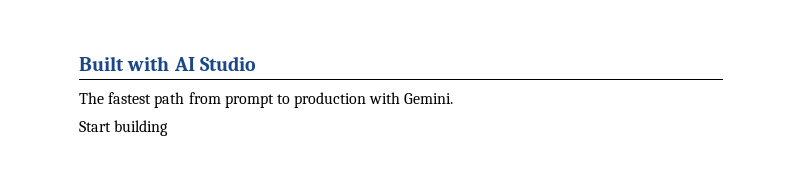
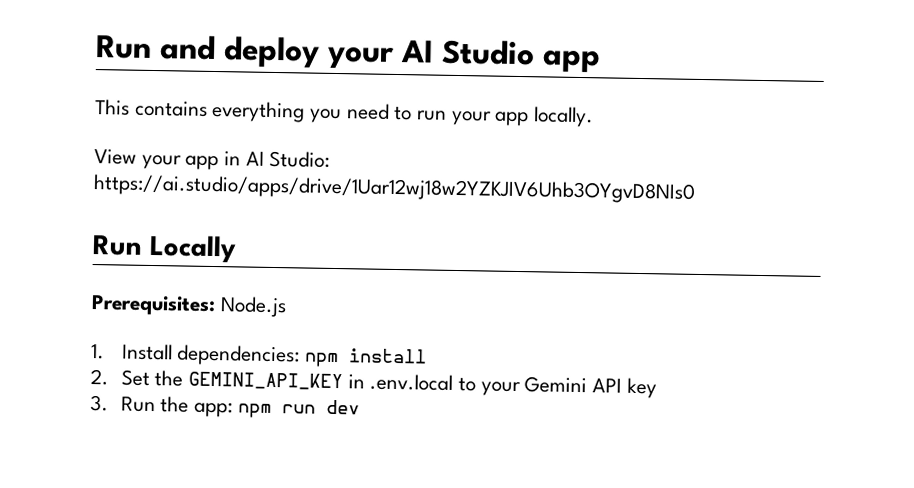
[79,56,256,71] [79,92,454,108] [79,120,169,136] Built with AI Studio // The fastest path from prompt to production with Gemini. // Start building -> [96,35,601,73] [95,99,595,128] [94,149,331,171] [93,174,696,204] [92,234,237,263] [91,295,287,318] [91,343,427,368] [90,369,657,399] [90,395,360,418] Run and deploy your AI Studio app // This contains everything you need to run your app locally. // View your app in AI Studio: https://ai.studio/apps/drive/1Uar12wj18w2YZKJIV6Uhb3OYgvD8NIs0 // Run Locally // Prerequisites: Node.js // 1. Install dependencies: npm install // 2. Set the GEMINI_API_KEY in .env.local to your Gemini API key // 3. Run the app: npm run dev

